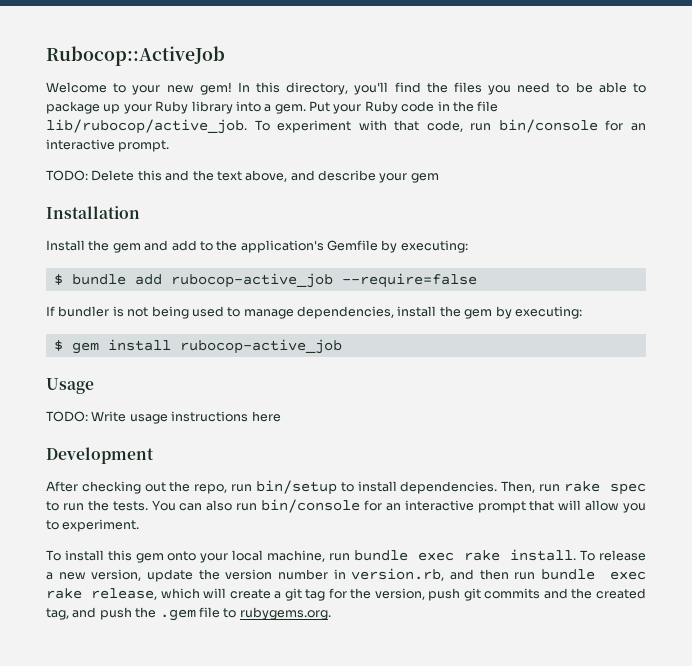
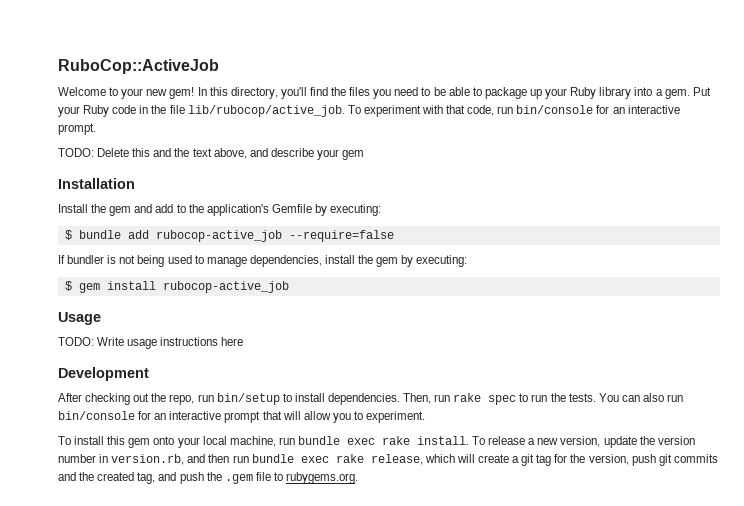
[46,46,225,66] Rubocop::ActiveJob -> [58,59,219,74] RuboCop::ActiveJob

